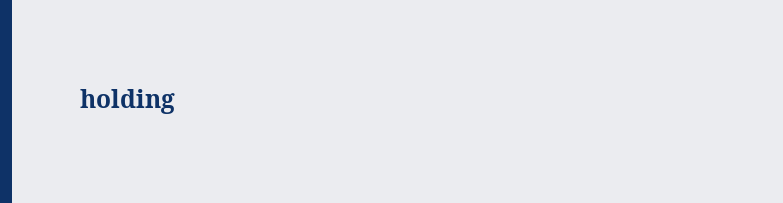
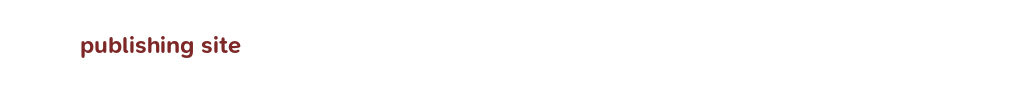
[80,89,175,114] holding -> [80,36,241,58] publishing site

